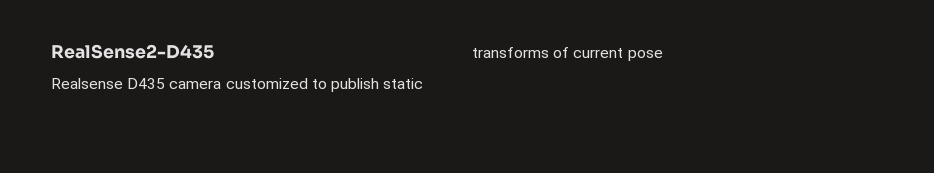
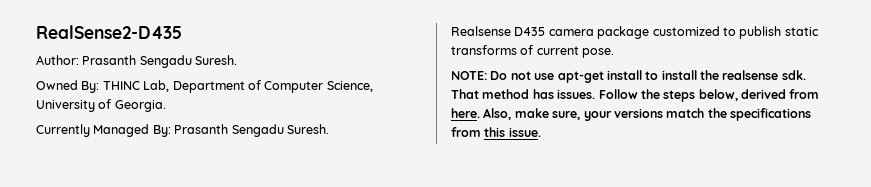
(214, 51) none -> [36,55,238,68] [36,80,373,93] [36,99,166,112] [36,124,329,137] // Author: Prasanth Sengadu Suresh. // Owned By: THINC Lab, Department of Computer Science, University of Georgia. // Currently Managed By: Prasanth Sengadu Suresh.
(222, 84) none -> [597,26,650,39] package
[627,50,663,61] pose -> [582,48,615,58] [451,70,806,83] [451,89,820,102] [451,108,811,121] [451,127,541,137] pose. // NOTE: Do not use apt-get install to install the realsense sdk. That method has issues. Follow the steps below, derived from here. Also, make sure, your versions match the specifications from this issue.

